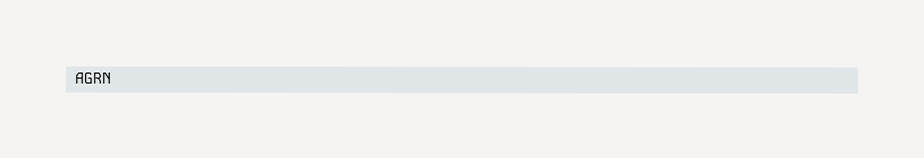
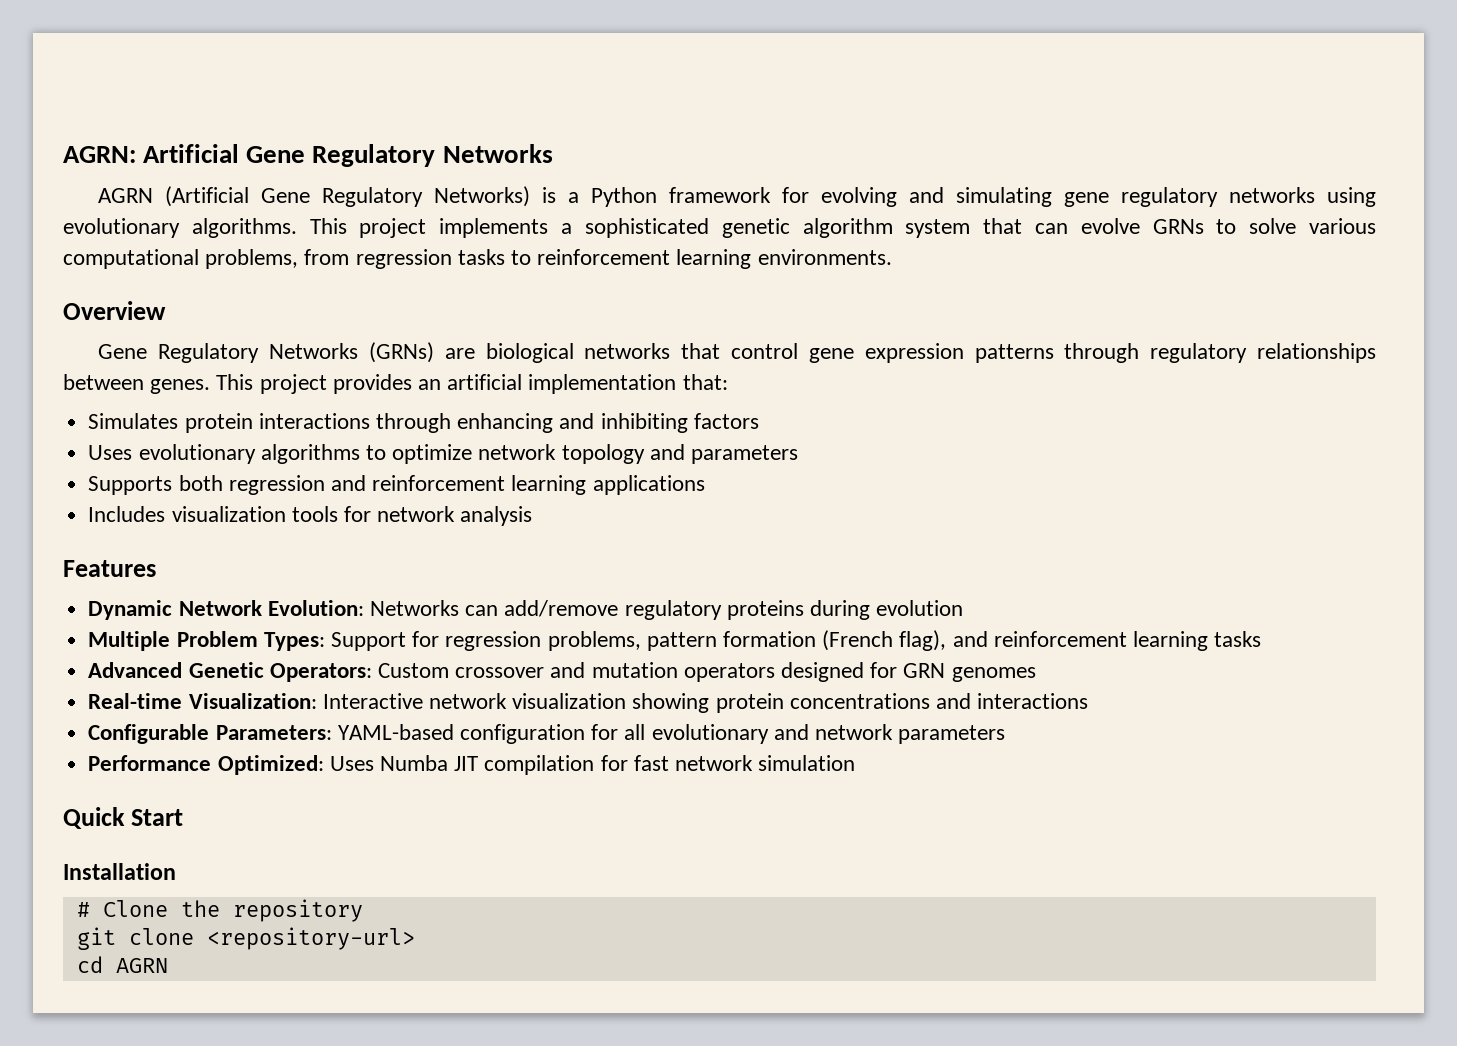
(74, 78) none -> [63,144,553,167] [98,186,1376,207] [63,218,1376,238] [63,249,892,269] [63,301,166,320] [98,342,1377,363] [63,374,728,394] [88,413,759,433] [88,444,798,464] [88,475,705,495] [88,506,533,526] [63,560,156,577] [88,600,964,620] [88,630,1262,651] [88,662,1036,682] [88,693,1089,713] [88,724,1006,744] [88,755,856,775] [63,807,183,829] [63,863,176,880] [76,899,363,922] [76,927,415,950] [76,956,103,973] AGRN: Artificial Gene Regulatory Networks // AGRN (Artificial Gene Regulatory Networks) is a Python framework for evolving and simulating gene regulatory networks using evolutionary algorithms. This project implements a sophisticated genetic algorithm system that can evolve GRNs to solve various computational problems, from regression tasks to reinforcement learning environments. // Overview // Gene Regulatory Networks (GRNs) are biological networks that control gene expression patterns through regulatory relationships between genes. This project provides an artificial implementation that: // Simulates protein interactions through enhancing and inhibiting factors // Uses evolutionary algorithms to optimize network topology and parameters // Supports both regression and reinforcement learning applications // Includes visualization tools for network analysis // Features // Dynamic Network Evolution: Networks can add/remove regulatory proteins during evolution // Multiple Problem Types: Support for regression problems, pattern formation (French flag), and reinforcement learning tasks // Advanced Genetic Operators: Custom crossover and mutation operators designed for GRN genomes // Real-time Visualization: Interactive network visualization showing protein concentrations and interactions // Configurable Parameters: YAML-based configuration for all evolutionary and network parameters // Performance Optimized: Uses Numba JIT compilation for fast network simulation // Quick Start // Installation // # Clone the repository // git clone <repository-url> // cd

